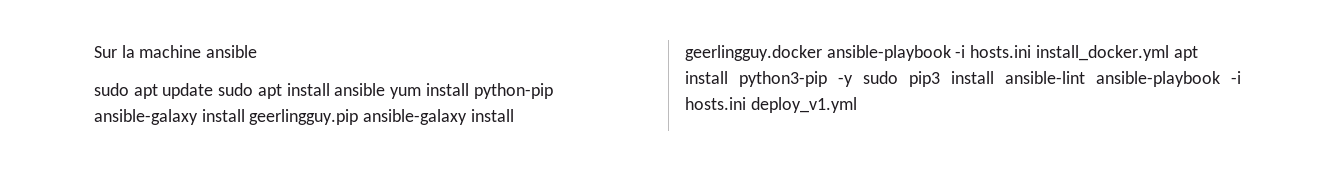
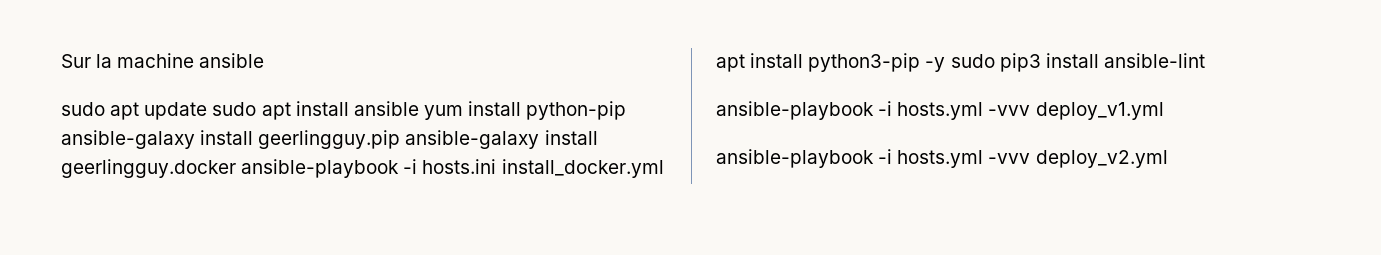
[1096,71,1241,87] [685,97,746,110] ansible-playbook -i hosts.ini -> [716,101,1031,120] // ansible-playbook -i hosts.yml -vvv
(857, 105) none -> [716,149,1168,168] // ansible-playbook -i hosts.yml -vvv deploy_v2.yml

